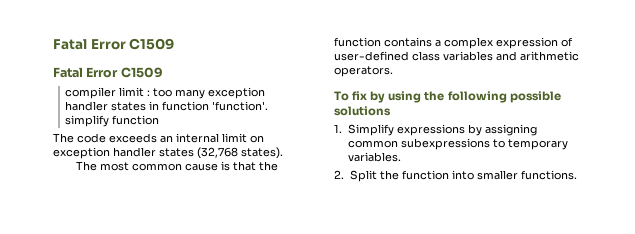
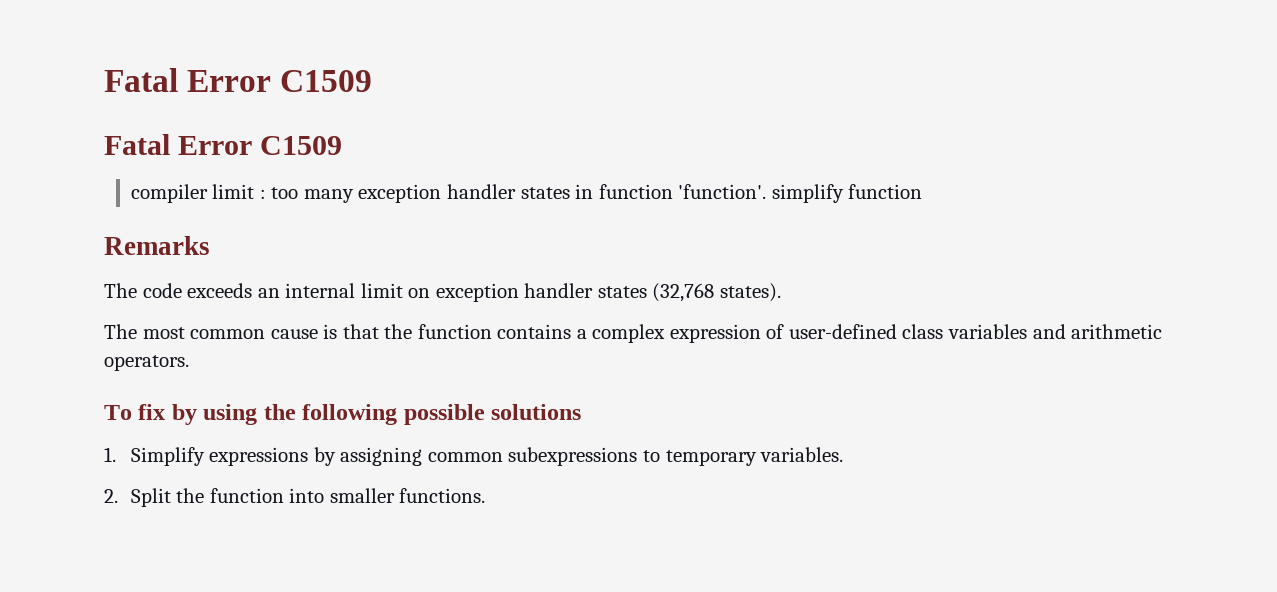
(160, 120) none -> [104,236,210,255] // Remarks

